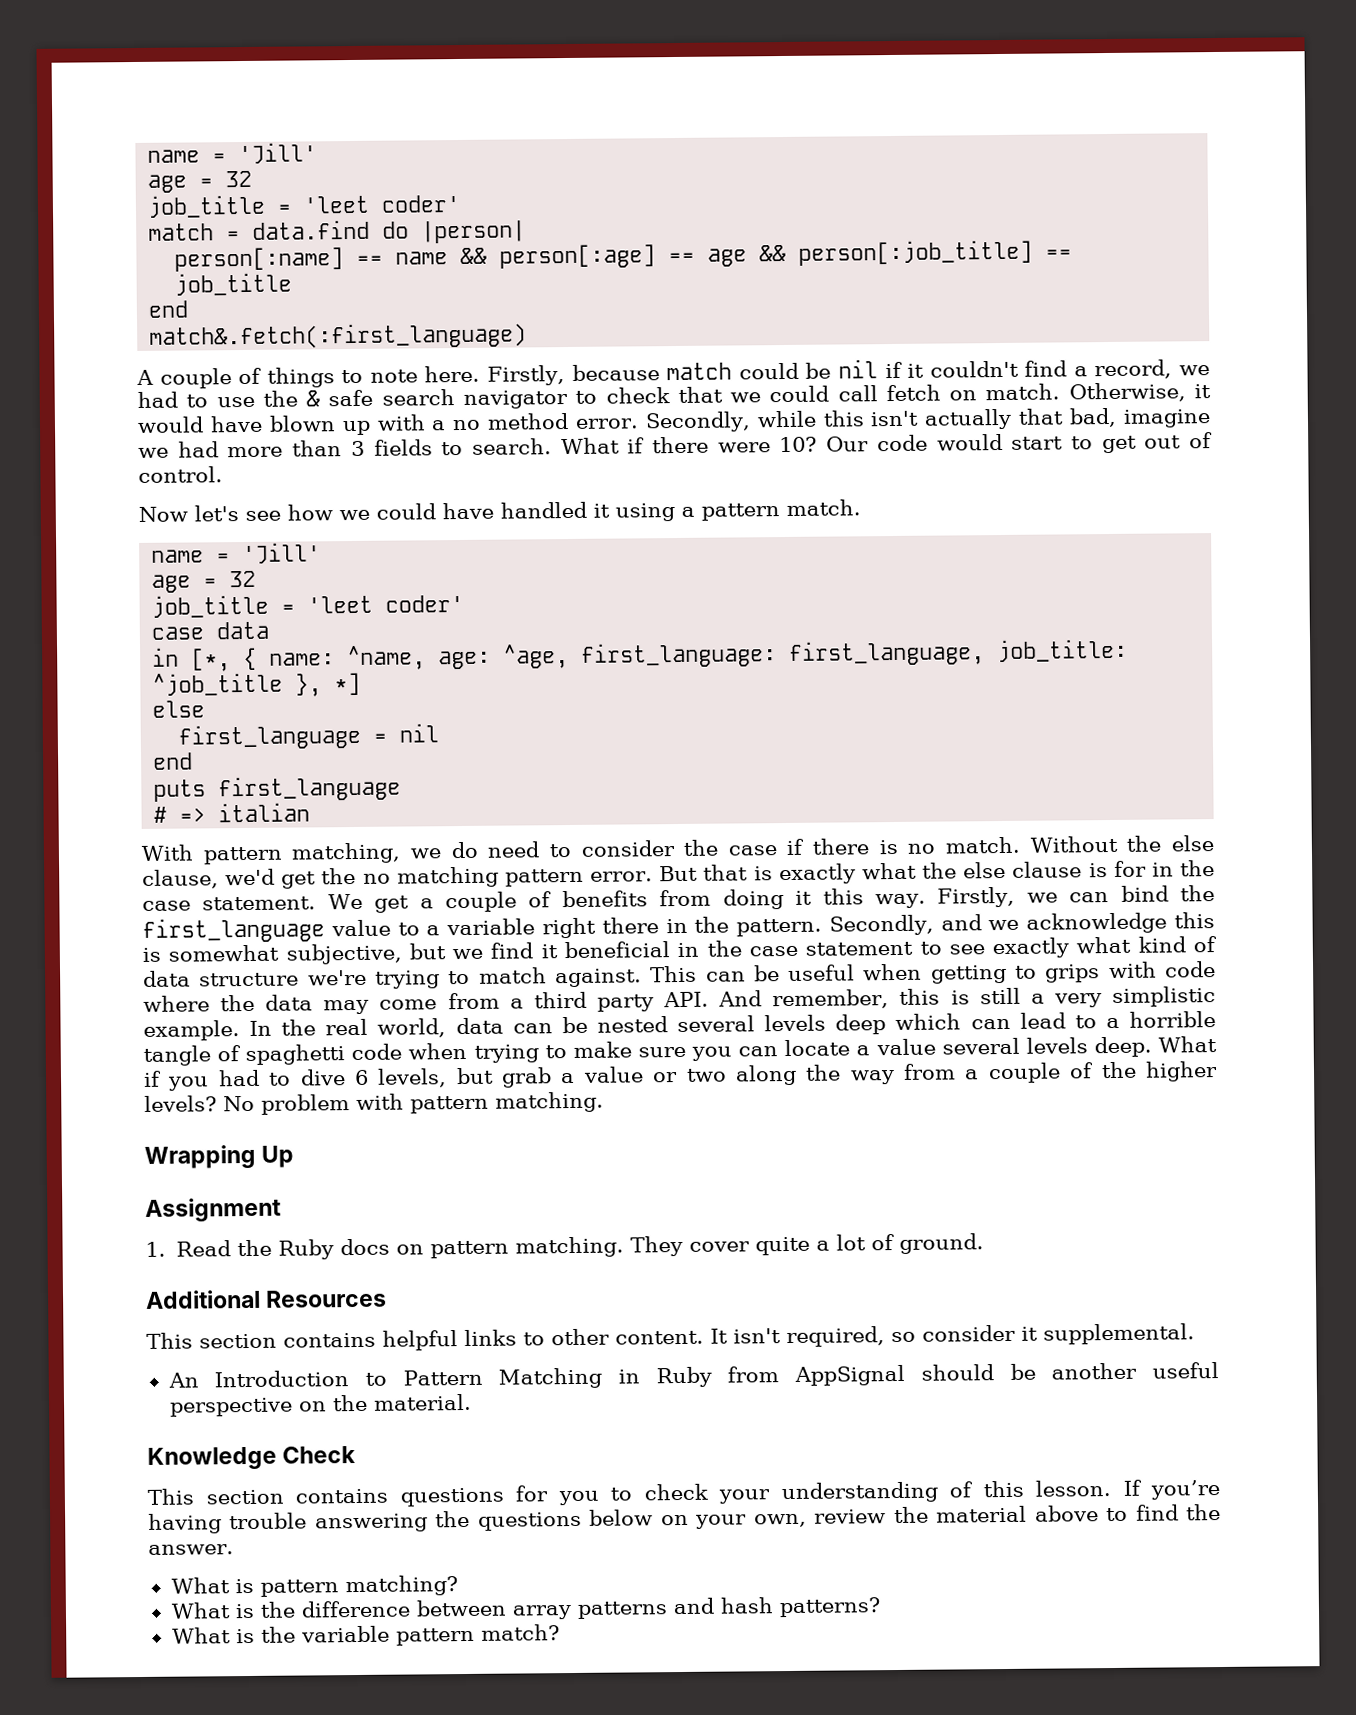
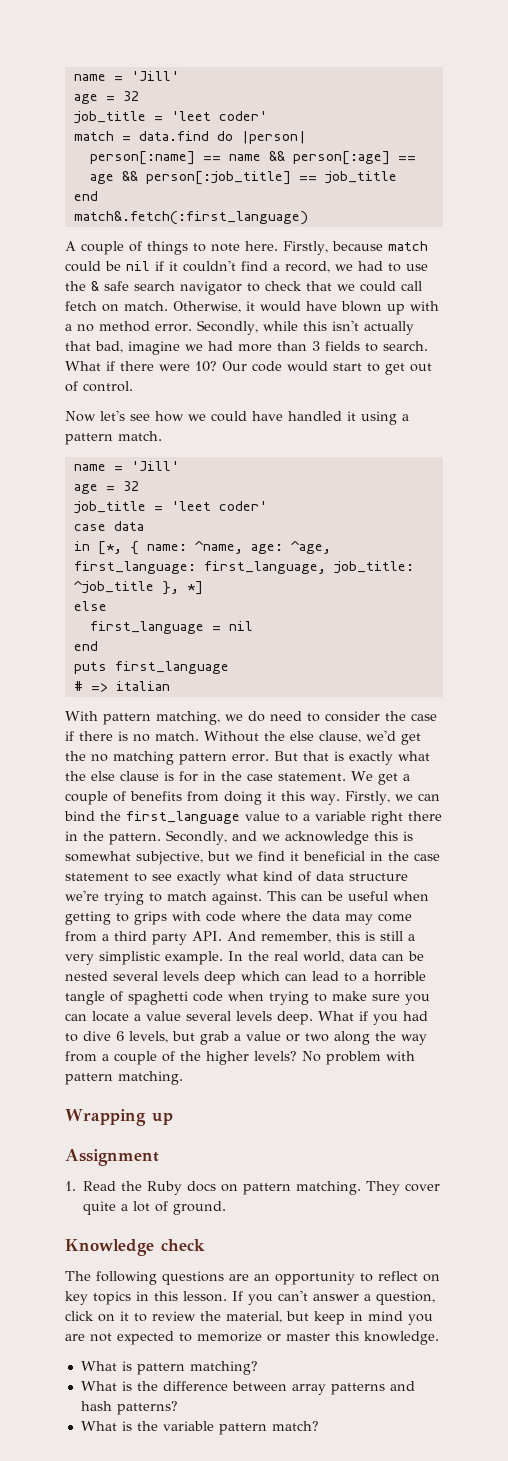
[261,1145,295,1168] Up -> [151,1112,173,1125] up
[145,1289,388,1309] [146,1323,1195,1351] [167,1362,1220,1389] [168,1393,472,1417] [147,1445,357,1470] [147,1479,1220,1507] [148,1504,1222,1534] [148,1544,234,1555] Additional Resources // This section contains helpful links to other content. It isn't required, so consider it supplemental. // An Introduction to Pattern Matching in Ruby from AppSignal should be another useful perspective on the material. // Knowledge Check // This section contains questions for you to check your understanding of this lesson. If you’re having trouble answering the questions below on your own, review the material above to find the answer. -> [65,1239,205,1256] [65,1271,440,1285] [65,1290,435,1305] [65,1311,433,1325] [65,1331,439,1345] Knowledge check // The following questions are an opportunity to reflect on key topics in this lesson. If you can't answer a question, click on it to review the material, but keep in mind you are not expected to memorize or master this knowledge.

